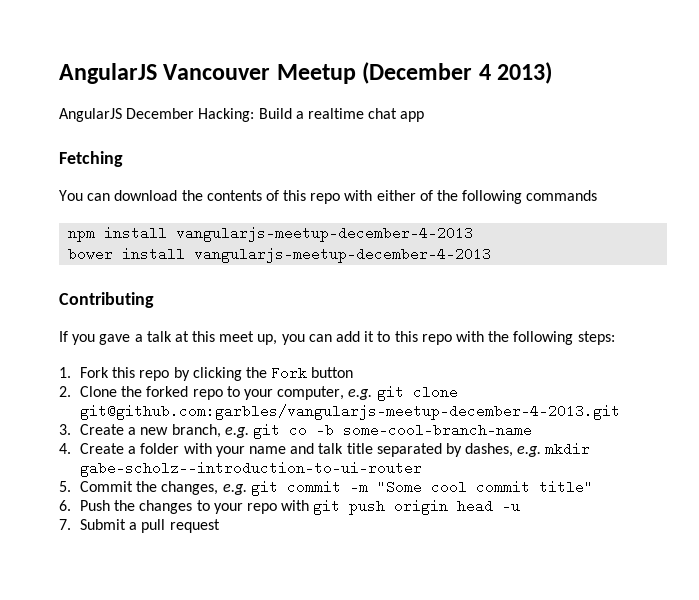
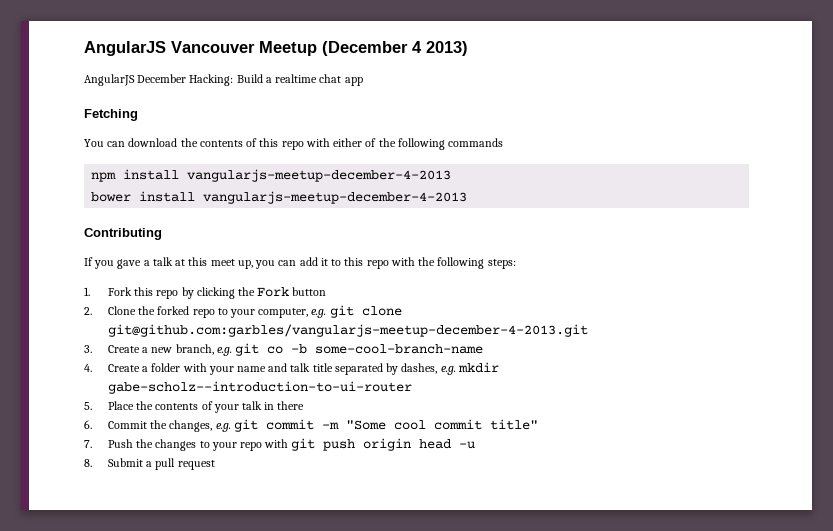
(71, 486) none -> [107,401,305,413] [84,420,92,429] Place the contents of your talk in there // 6.
[59,500,71,511] 6. -> [84,440,92,448] 7.
[59,519,71,530] 7. -> [84,459,92,467] 8.

